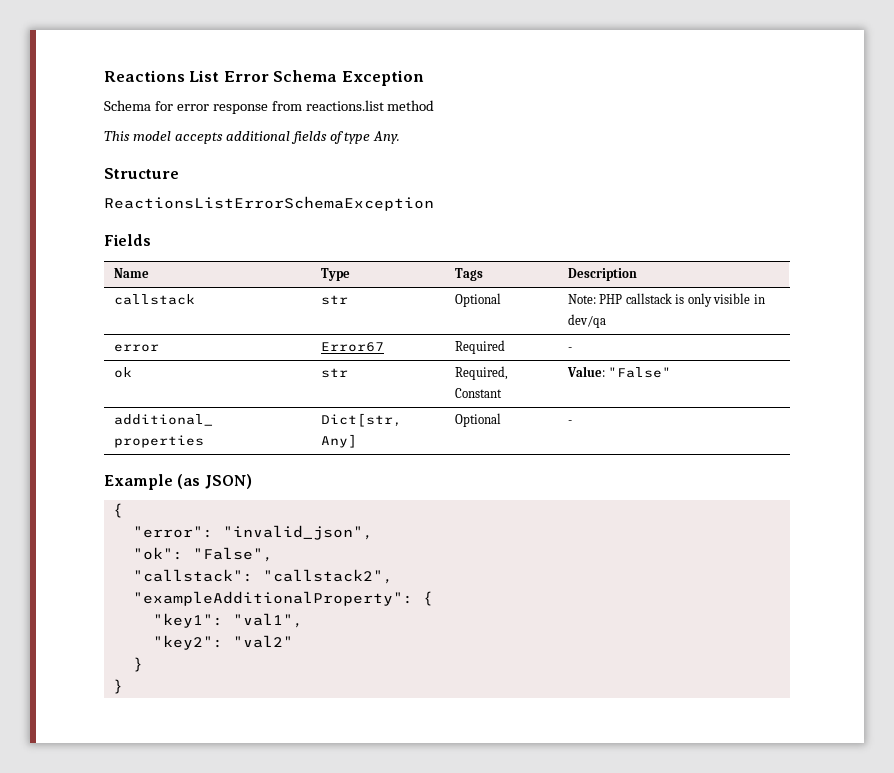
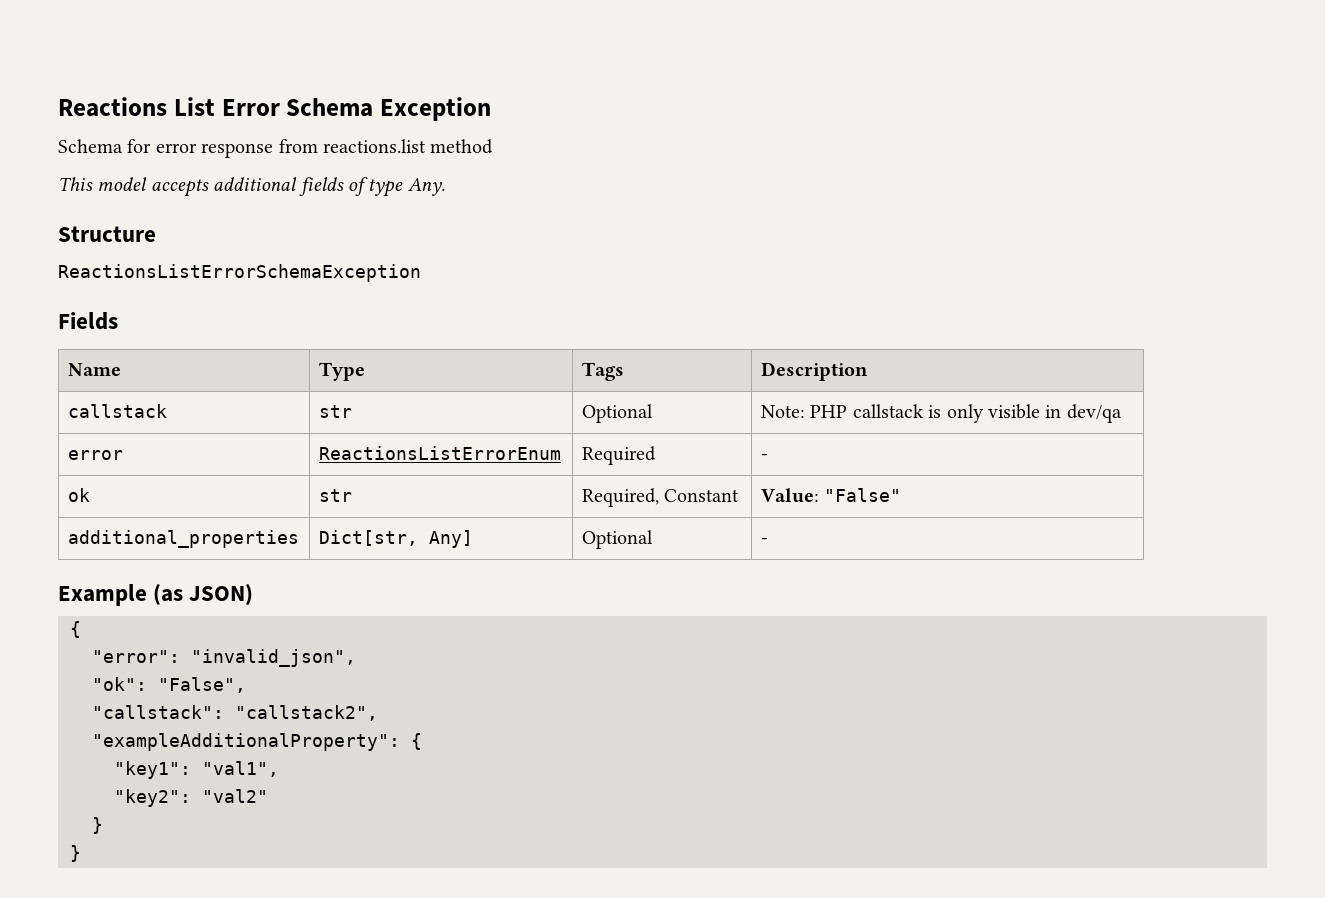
[320,342,384,352] Error67 -> [318,446,561,460] ReactionsListErrorEnum

